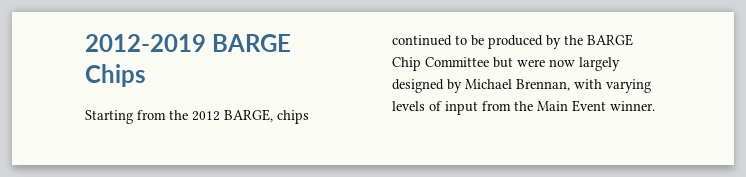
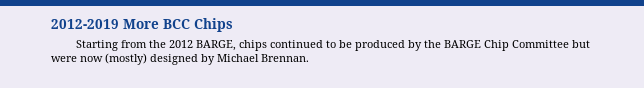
[212,34,292,52] BARGE -> [123,19,190,29] More BCC
[579,57,620,71] largely -> [105,53,147,65] (mostly)
[516,79,651,93] [392,100,655,115] Brennan, with varying levels of input from the Main Event winner. -> [261,54,309,62] Brennan.

